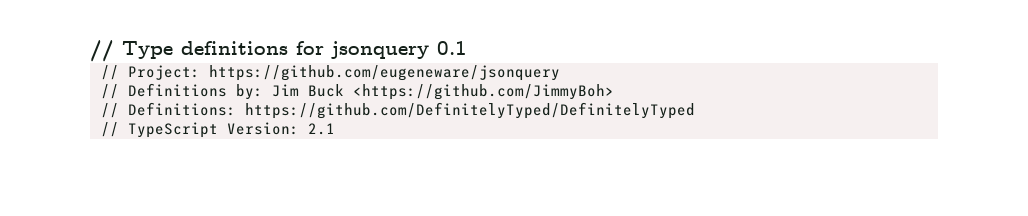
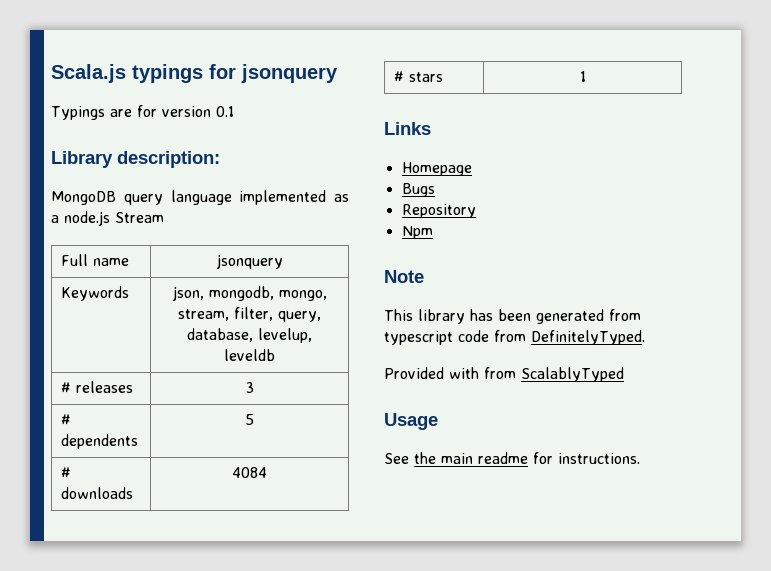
[90,40,288,62] // Type definitions -> [51,64,203,83] Scala.js typings
[437,41,467,55] [101,65,561,81] [101,83,615,100] [101,102,696,119] [101,122,336,138] 0.1 // // Project: https://github.com/eugeneware/jsonquery // // Definitions by: Jim Buck <https://github.com/JimmyBoh> // // Definitions: https://github.com/DefinitelyTyped/DefinitelyTyped // // TypeScript Version: 2.1 -> [51,105,234,120] [51,151,220,168] [51,190,349,205] [51,211,164,226] [60,254,129,266] [215,254,283,269] [60,286,129,301] [171,286,327,301] [178,307,321,322] [187,328,312,343] [224,349,275,361] [60,381,133,393] [245,382,254,393] [60,414,71,425] [60,434,138,449] [245,414,254,425] [60,467,71,478] [60,487,133,499] [232,467,267,478] [393,71,443,82] [579,71,586,82] [384,122,431,135] [401,162,472,176] [401,183,435,197] [401,204,476,218] [401,226,433,239] [384,270,424,283] [384,309,641,324] [384,330,645,345] [384,367,624,382] [384,413,438,430] [384,452,640,464] // Typings are for version 0.1 // Library description: // MongoDB query language implemented as a node.js Stream // Full name | jsonquery // Keywords | json, mongodb, mongo, stream, filter, query, database, levelup, leveldb // # releases | 3 // # dependents | 5 // # downloads | 4084 // # stars | 1 // Links // Homepage // Bugs // Repository // Npm // Note // This library has been generated from typescript code from DefinitelyTyped. // Provided with from ScalablyTyped // Usage // See the main readme for instructions.

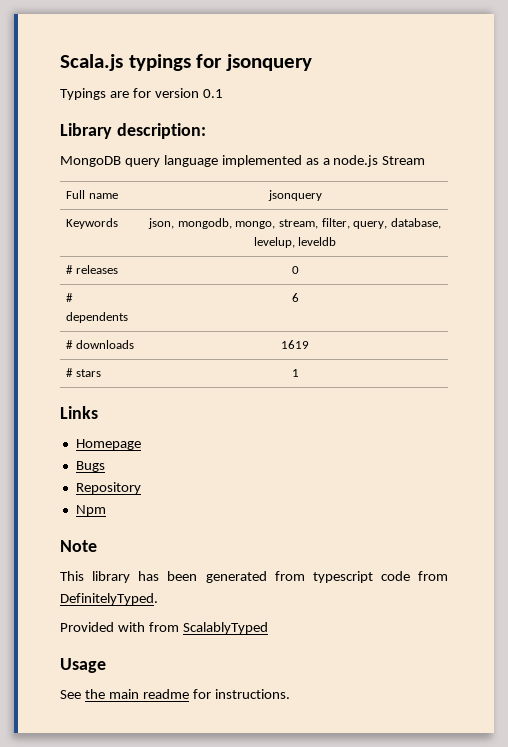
[245,382,254,393] 3 -> [291,266,299,274] 0
[245,414,254,425] 5 -> [291,293,299,302] 6
[232,467,267,478] 4084 -> [281,340,309,349] 1619

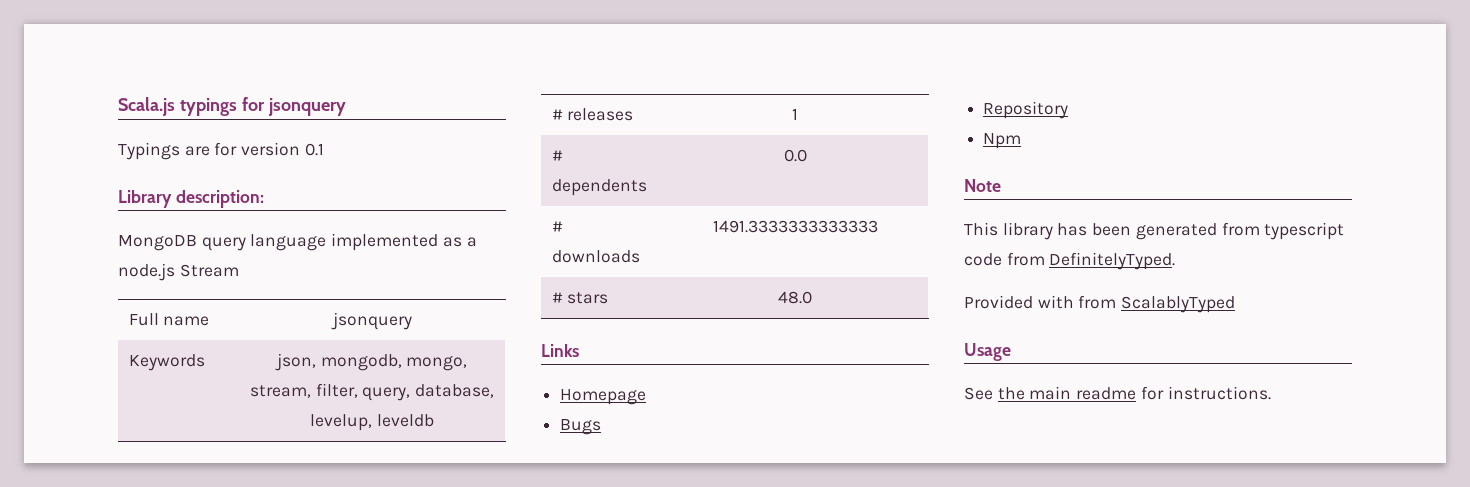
[291,266,299,274] 0 -> [792,108,798,120] 1
[291,293,299,302] 6 -> [783,149,807,162] 0.0
[281,340,309,349] 1619 -> [712,220,878,233] 1491.3333333333333
[291,369,299,377] 1 -> [778,291,812,304] 48.0

